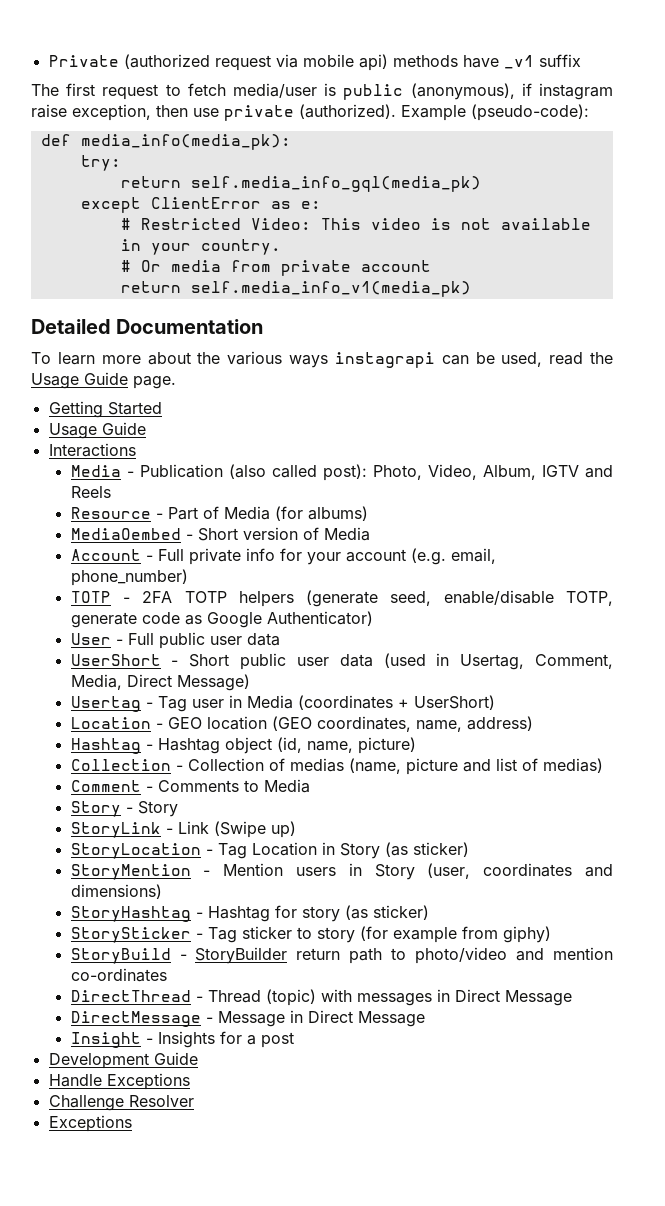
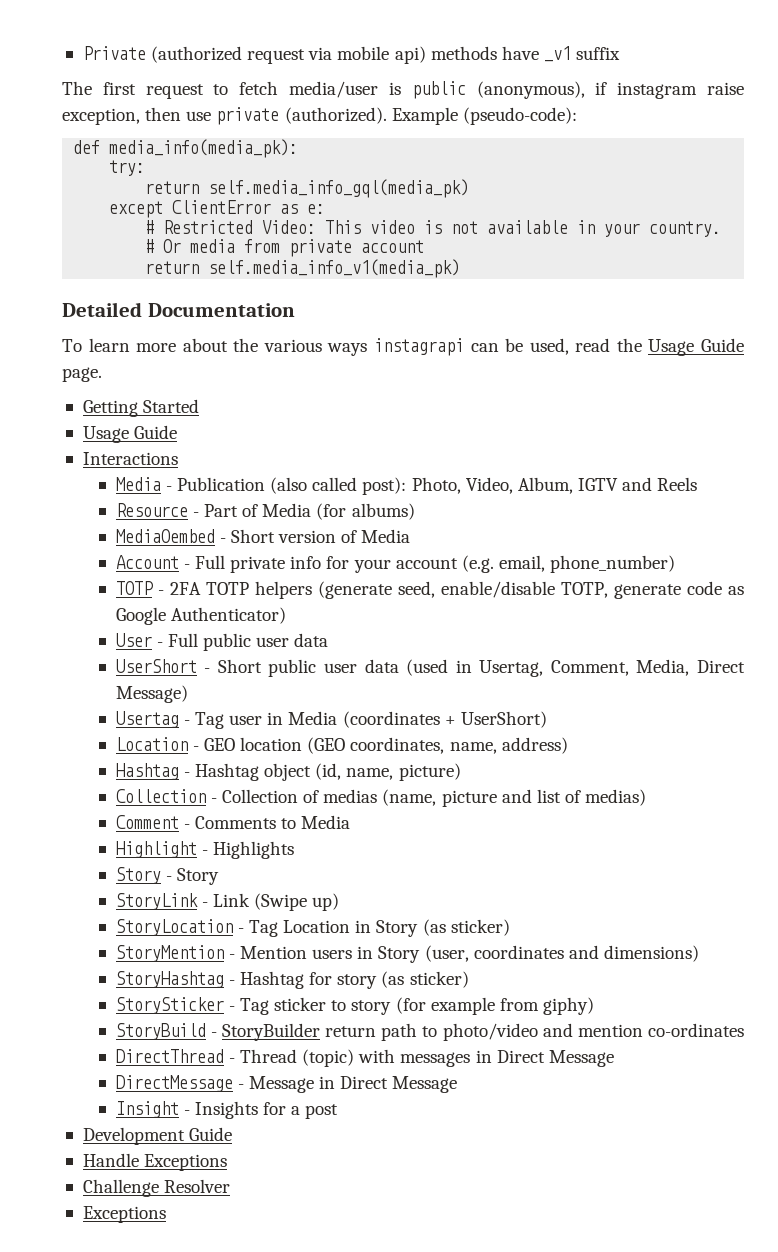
(310, 786) none -> [115,841,295,859] // Highlight - Highlights

